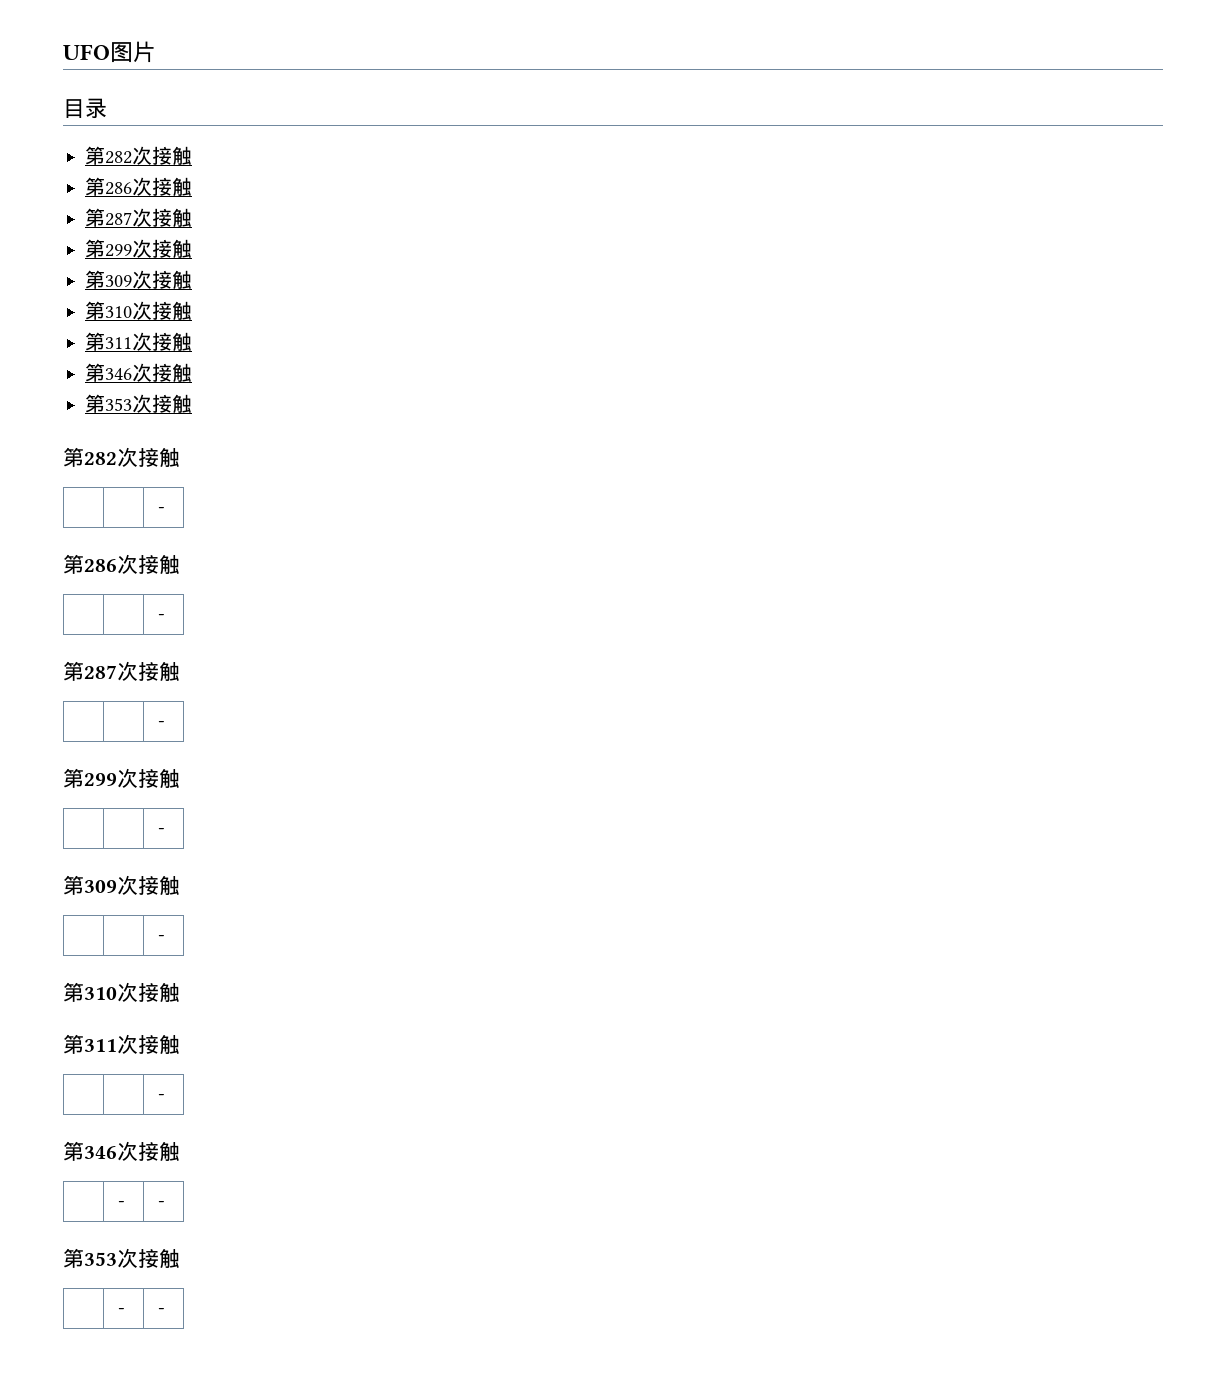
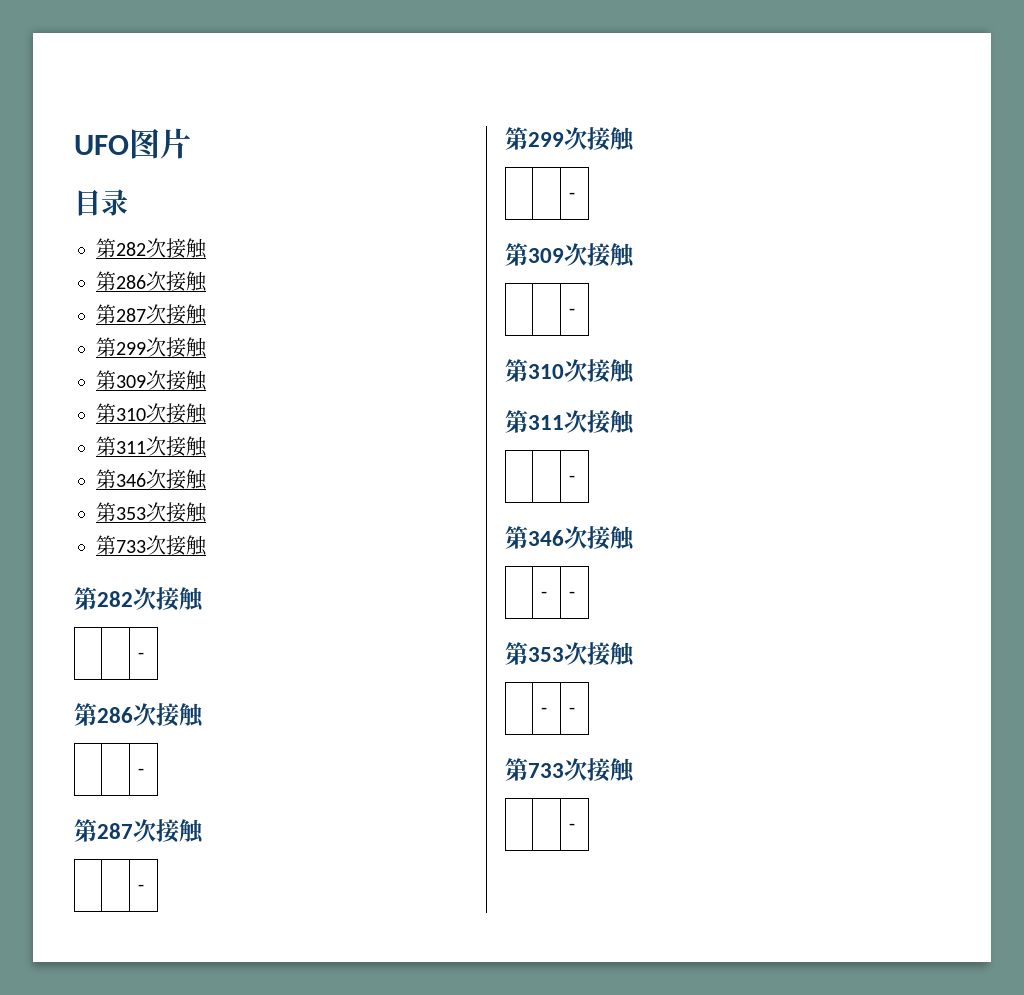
(192, 403) none -> [96,535,207,556] // 第733次接触
(166, 1311) none -> [505,758,635,783] [568,823,575,830] // 第733次接触 // | | -

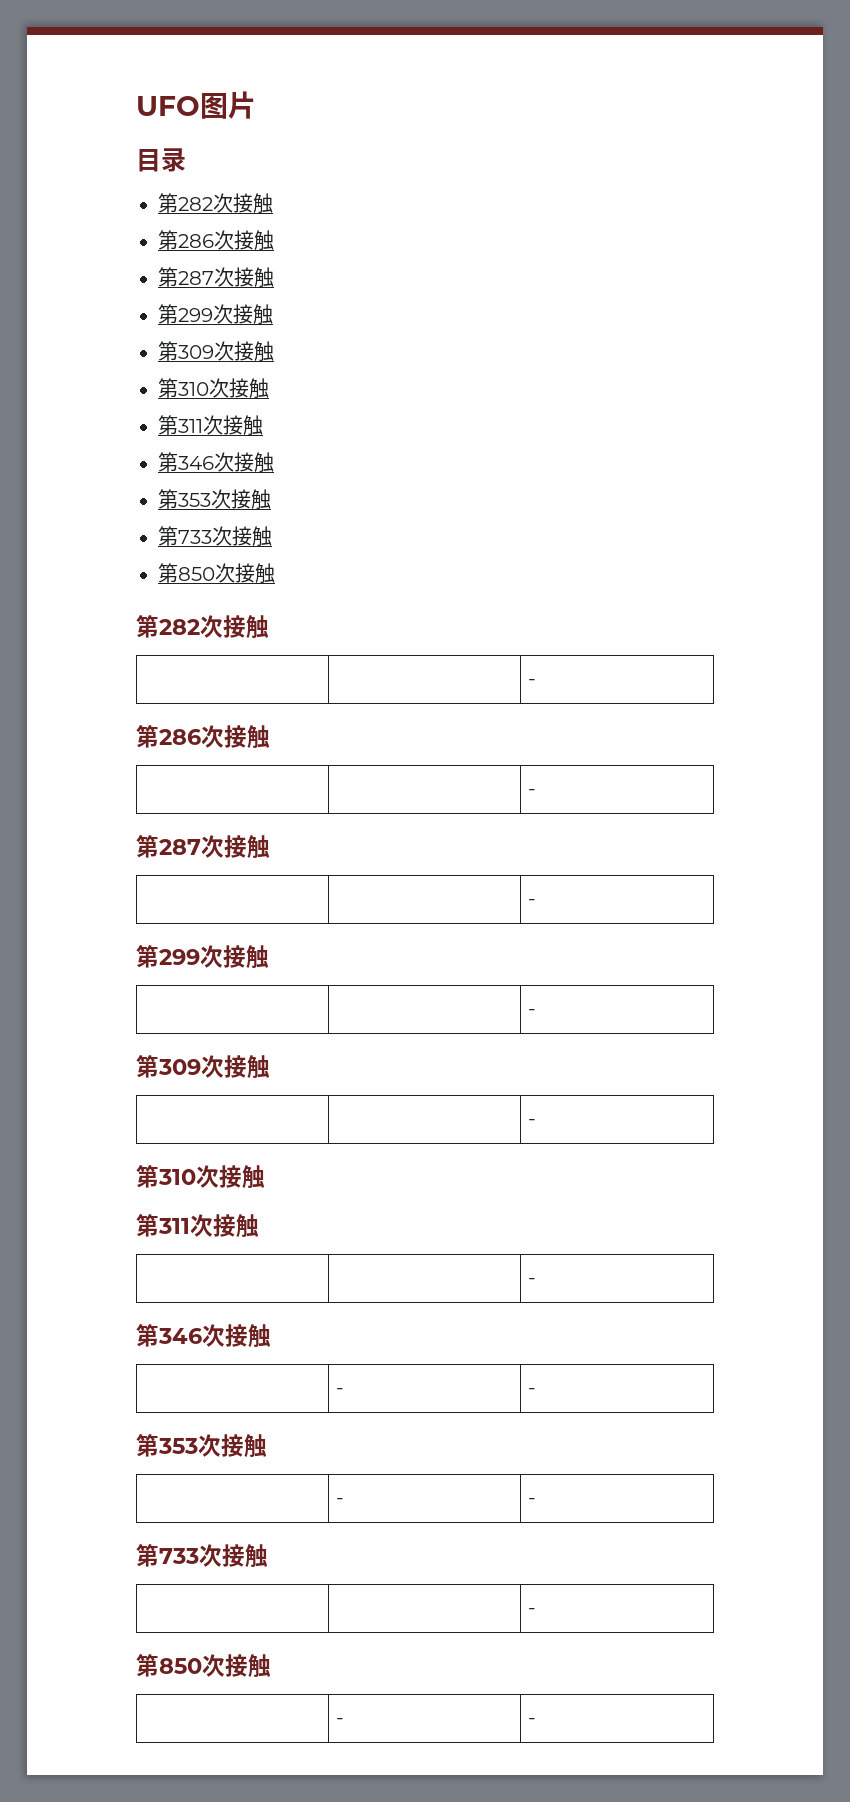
(207, 545) none -> [158,563,275,584] // 第850次接触
(575, 826) none -> [136,1654,271,1677] [336,1718,345,1724] [528,1718,537,1724] // 第850次接触 // | - | -

